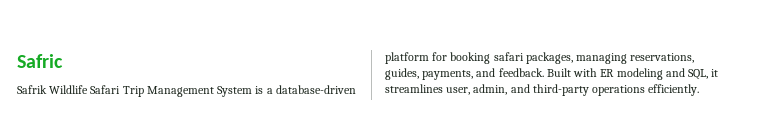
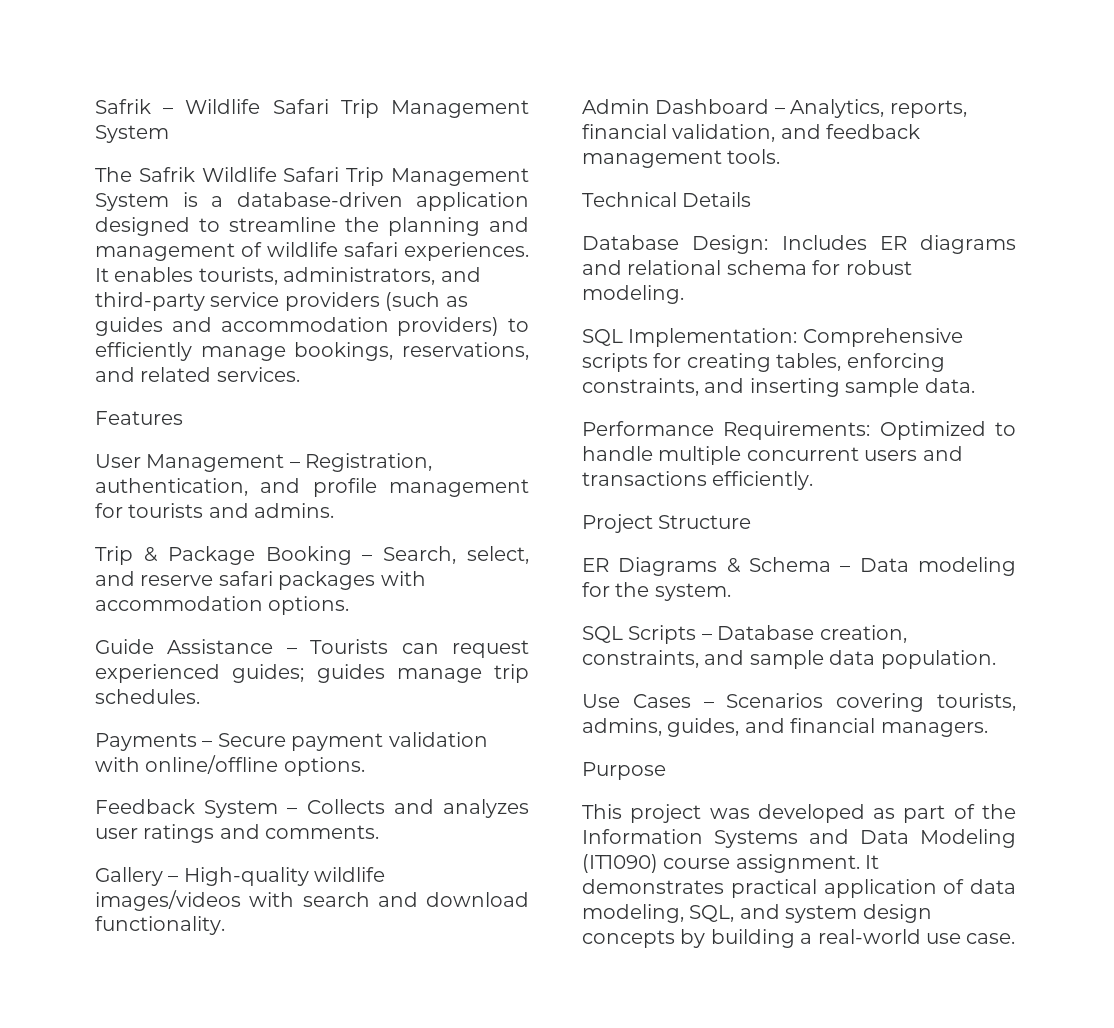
[17,54,63,68] Safric // -> [95,99,529,118] [95,125,169,143] [95,167,132,182] Safrik – Wildlife Safari Trip Management System // The
[385,52,695,64] [385,68,719,80] [385,84,700,96] platform for booking safari packages, managing reservations, guides, payments, and feedback. Built with ER modeling and SQL, it streamlines user, admin, and third-party operations efficiently. -> [416,192,529,211] [95,217,529,236] [95,242,529,261] [95,267,481,285] [95,292,468,311] [95,317,529,336] [95,342,529,361] [95,367,300,382] [95,411,183,425] [95,453,433,472] [95,478,529,497] [95,503,335,518] [95,546,529,565] [95,571,426,590] [95,596,350,615] [95,639,529,658] [95,664,529,683] [95,689,200,704] [95,732,488,751] [95,755,365,776] [95,799,529,818] [95,824,380,843] [95,867,386,886] [95,890,529,911] [95,916,225,935] [582,99,967,118] [582,124,921,142] [582,149,781,168] [582,192,752,207] [582,235,1016,254] [582,260,912,275] [582,285,684,304] [582,328,963,347] [582,353,945,372] [582,378,975,397] [582,421,1016,440] [582,446,963,465] [582,471,814,490] [582,514,752,533] [582,557,1016,576] [582,582,731,601] [582,625,907,644] [582,650,996,669] [582,693,1016,712] [582,718,988,737] [582,762,666,780] [582,804,1016,823] [582,829,1016,848] [582,854,880,873] [582,879,1016,898] [582,904,932,923] [582,929,1016,948] application designed to streamline the planning and management of wildlife safari experiences. It enables tourists, administrators, and third-party service providers (such as guides and accommodation providers) to efficiently manage bookings, reservations, and related services. // Features // User Management – Registration, authentication, and profile management for tourists and admins. // Trip & Package Booking – Search, select, and reserve safari packages with accommodation options. // Guide Assistance – Tourists can request experienced guides; guides manage trip schedules. // Payments – Secure payment validation with online/offline options. // Feedback System – Collects and analyzes user ratings and comments. // Gallery – High-quality wildlife images/videos with search and download functionality. // Admin Dashboard – Analytics, reports, financial validation, and feedback management tools. // Technical Details // Database Design: Includes ER diagrams and relational schema for robust modeling. // SQL Implementation: Comprehensive scripts for creating tables, enforcing constraints, and inserting sample data. // Performance Requirements: Optimized to handle multiple concurrent users and transactions efficiently. // Project Structure // ER Diagrams & Schema – Data modeling for the system. // SQL Scripts – Database creation, constraints, and sample data population. // Use Cases – Scenarios covering tourists, admins, guides, and financial managers. // Purpose // This project was developed as part of the Information Systems and Data Modeling (IT1090) course assignment. It demonstrates practical application of data modeling, SQL, and system design concepts by building a real-world use case.

